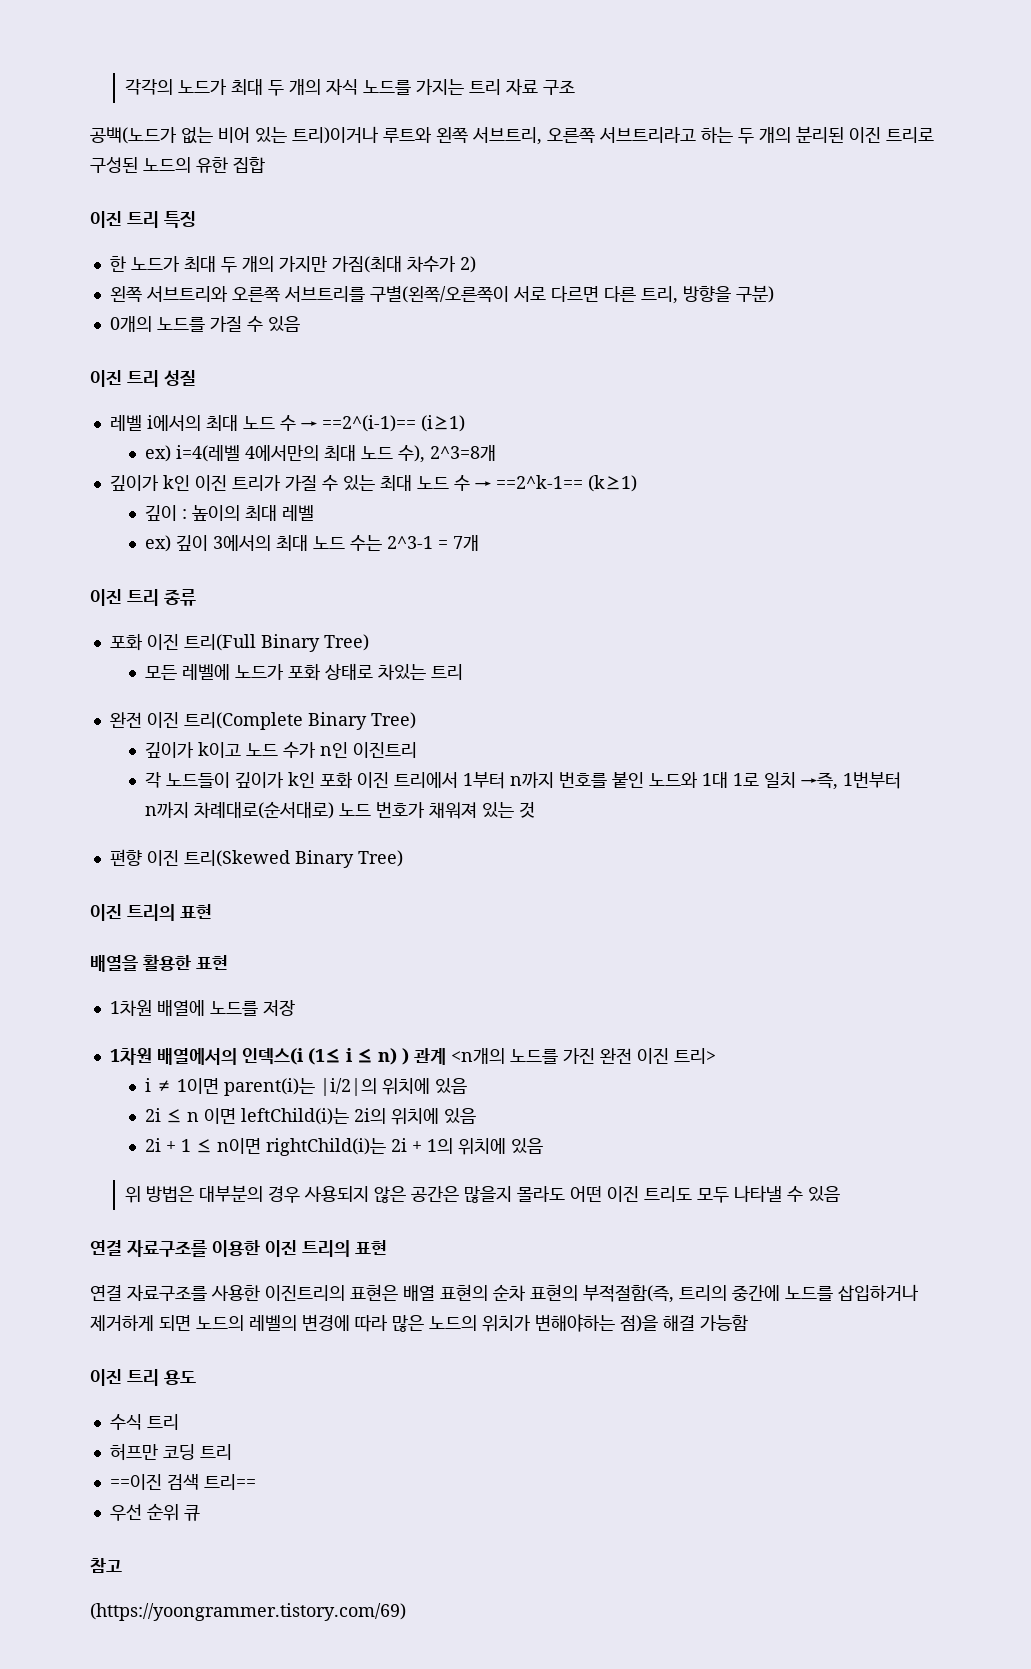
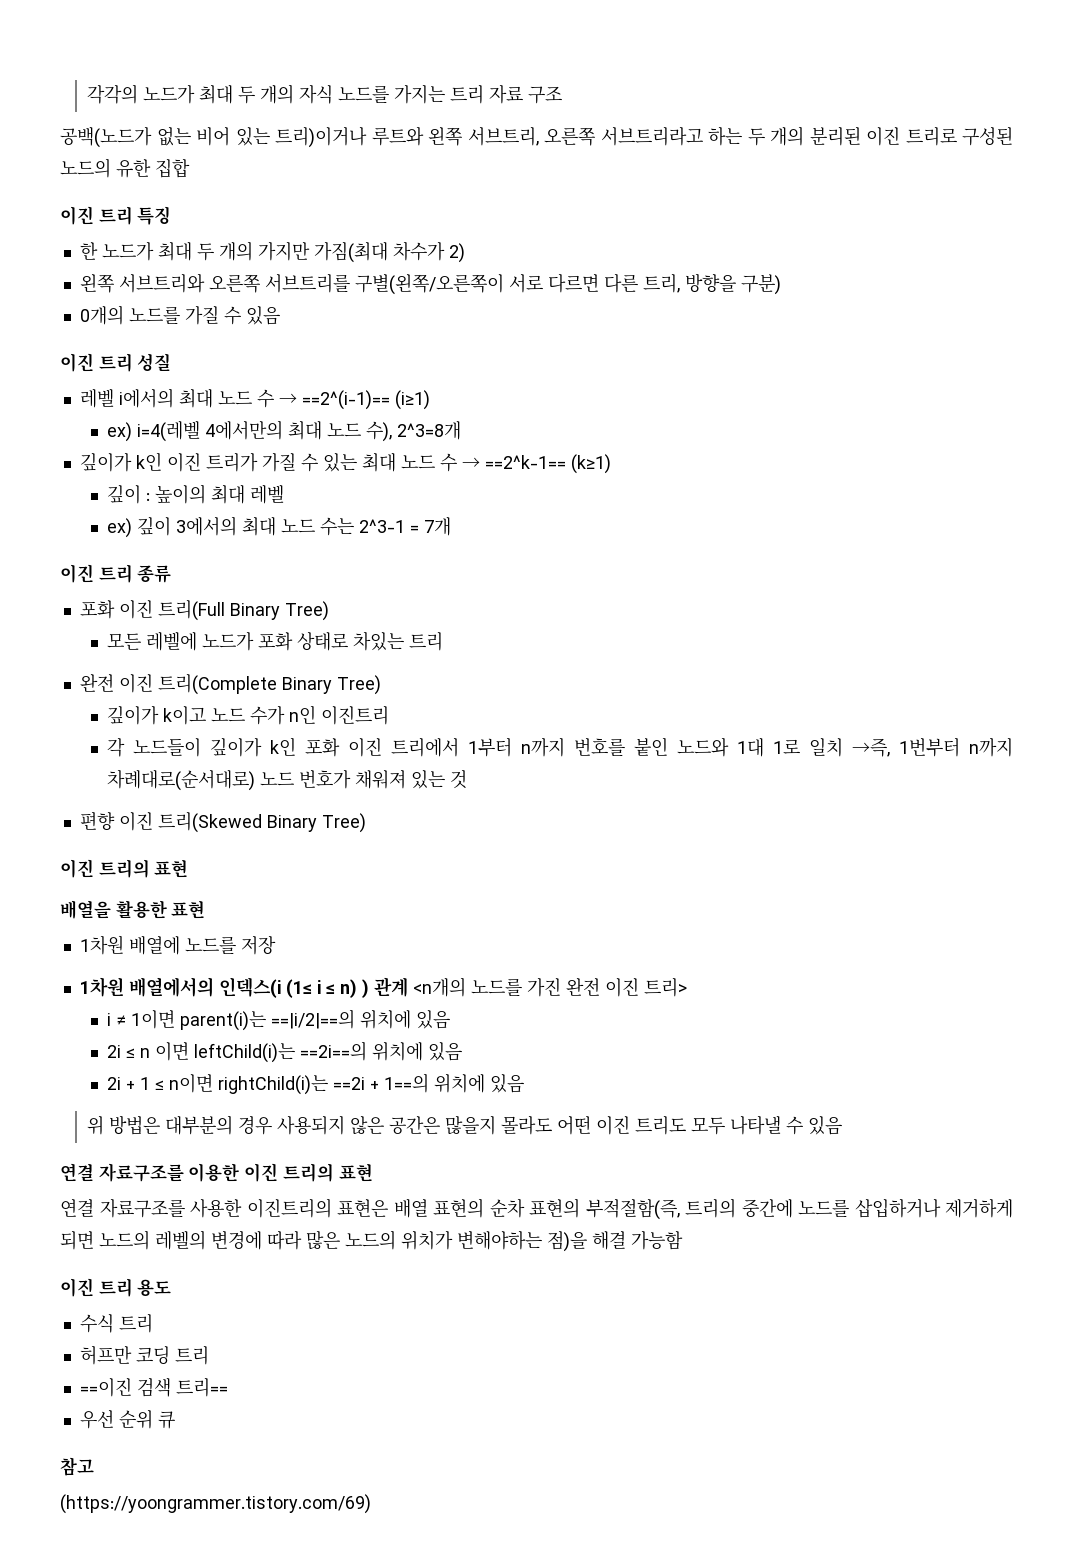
[319,1078,377,1096] |i/2|의 -> [271,1009,356,1029] ==|i/2|==의
[353,1108,386,1124] 2i의 -> [300,1041,368,1061] ==2i==의
[390,1138,453,1154] 2i + 1의 -> [333,1073,430,1093] ==2i + 1==의

